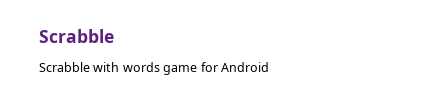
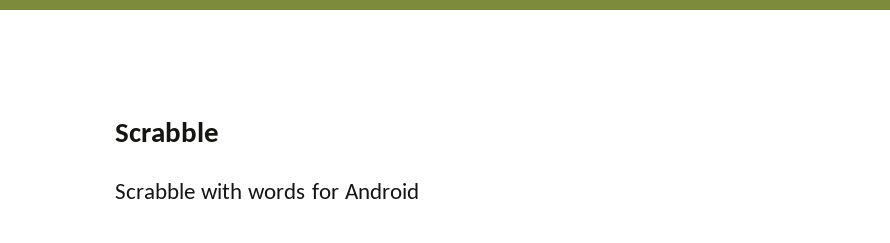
[163,65,198,75] game -> (306, 191) none

